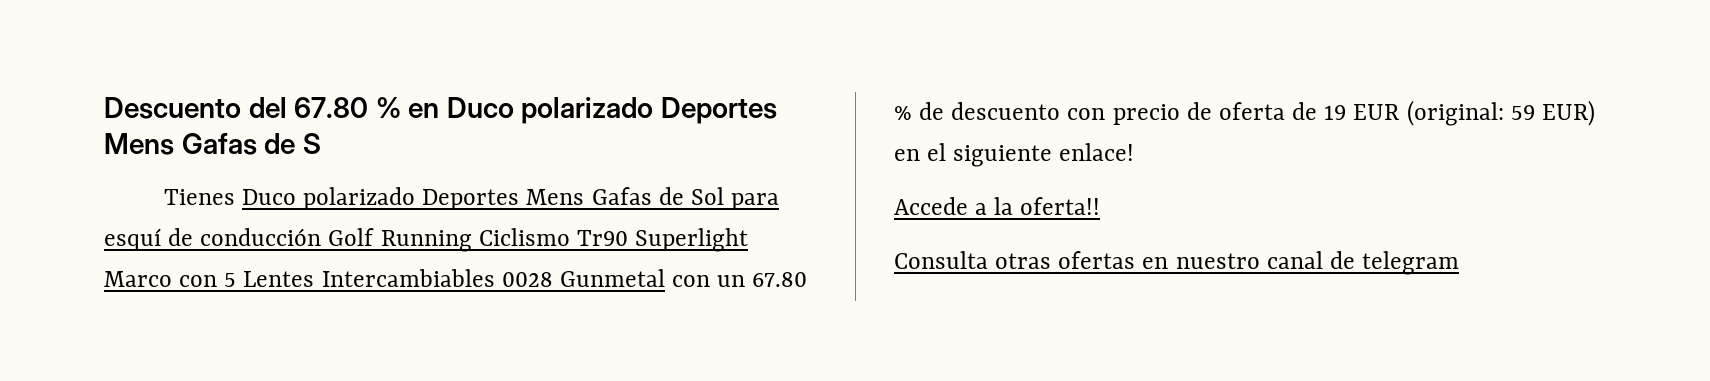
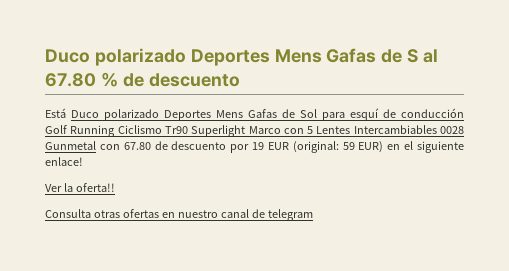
[104,97,440,119] Descuento del 67.80 % en -> (45, 56) none
[163,189,235,205] // Tienes -> [423,49,439,63] [45,72,240,87] [45,108,66,118] al 67.80 % de descuento // Está
[717,272,808,287] [894,102,1318,125] un 67.80 % de descuento con precio de oferta de -> [123,141,250,153] 67.80 de descuento por
[894,197,988,215] Accede a -> [45,184,62,192] Ver

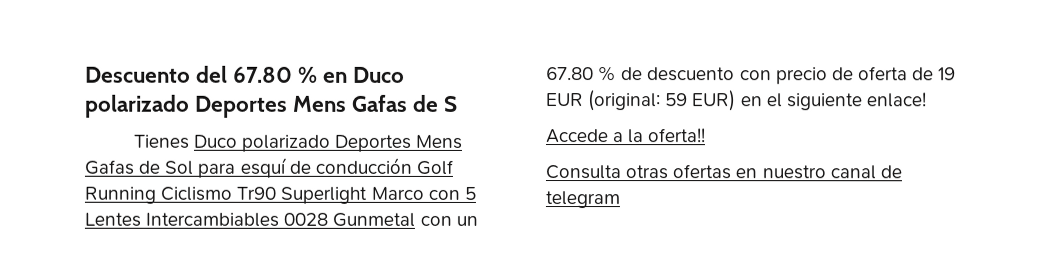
(45, 56) none -> [85,65,349,83] Descuento del 67.80 % en
[423,49,439,63] [45,72,240,87] [45,108,66,118] al 67.80 % de descuento // Está -> [132,134,189,149] // Tienes
[123,141,250,153] 67.80 de descuento por -> [455,215,478,226] [546,66,935,85] un 67.80 % de descuento con precio de oferta de
[45,184,62,192] Ver -> [545,129,625,144] Accede a

